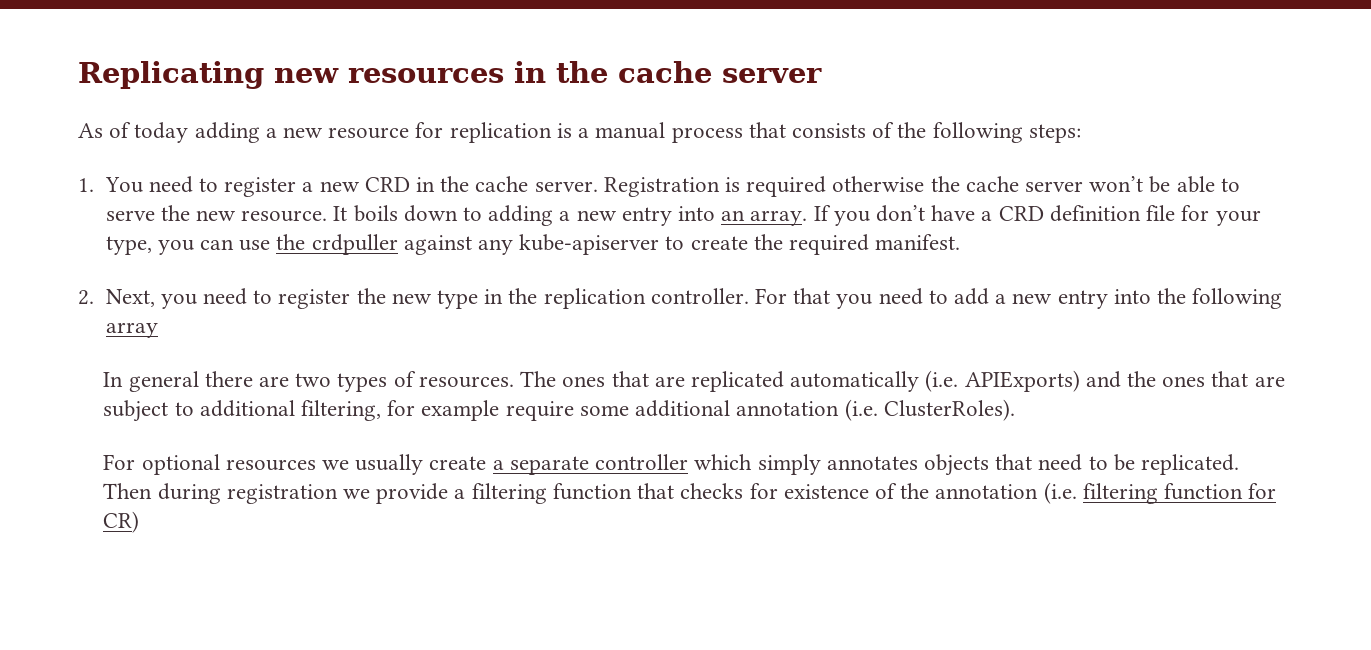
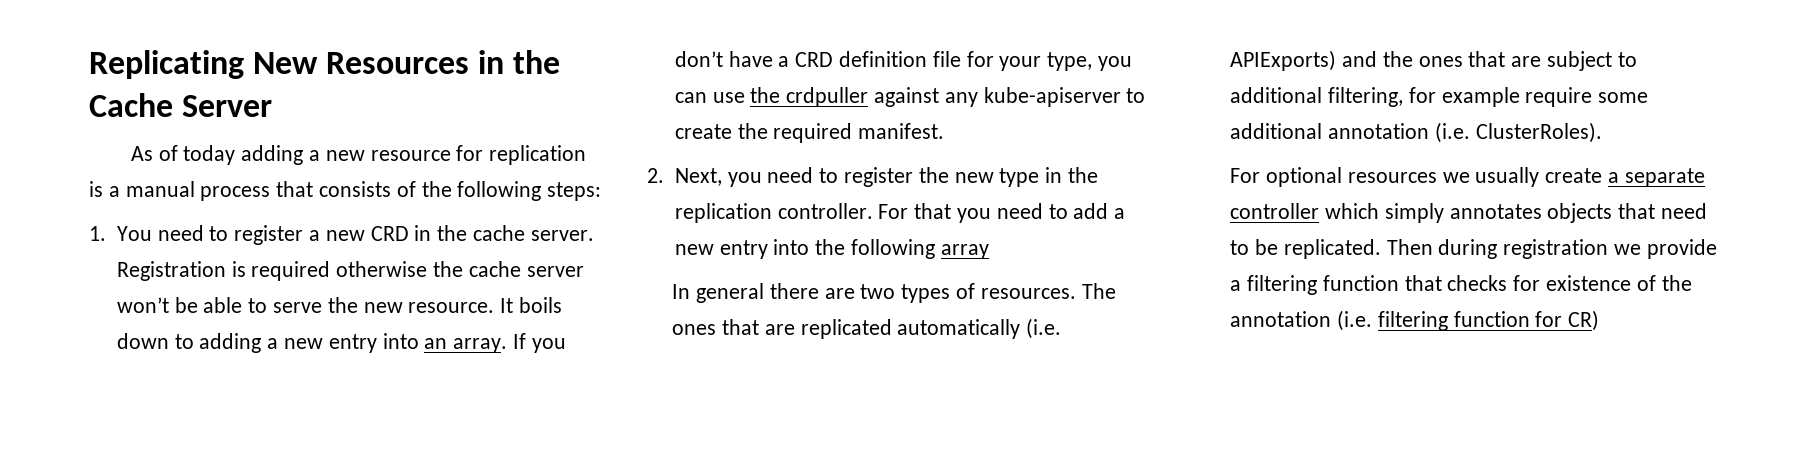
[274,61,822,83] new resources in the cache server -> [253,50,561,74] [89,93,273,117] New Resources in the Cache Server

